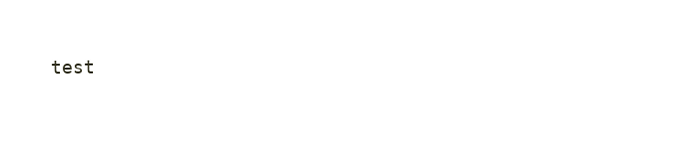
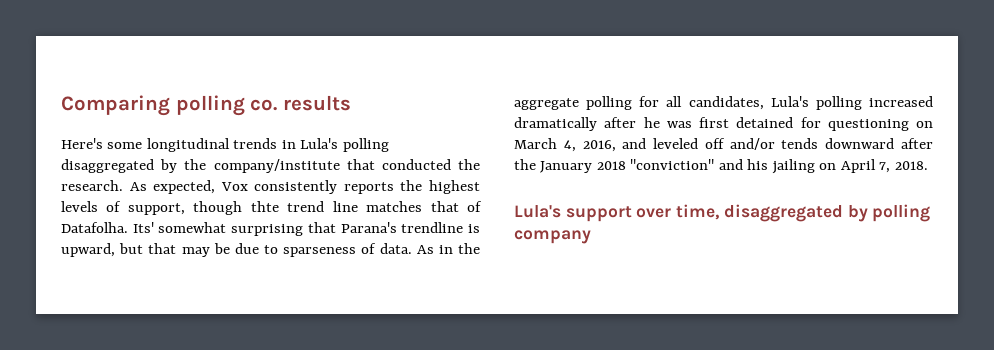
[50,60,95,74] test -> [61,95,351,116] [61,138,389,152] [61,159,481,173] [61,180,480,194] [61,201,483,215] [61,222,481,236] [61,243,481,257] [514,96,933,110] [514,117,933,131] [514,138,933,152] [514,159,928,174] [514,204,931,222] [514,230,591,244] Comparing polling co. results // Here's some longitudinal trends in Lula's polling disaggregated by the company/institute that conducted the research. As expected, Vox consistently reports the highest levels of support, though thte trend line matches that of Datafolha. Its' somewhat surprising that Parana's trendline is upward, but that may be due to sparseness of data. As in the aggregate polling for all candidates, Lula's polling increased dramatically after he was first detained for questioning on March 4, 2016, and leveled off and/or tends downward after the January 2018 "conviction" and his jailing on April 7, 2018. // Lula's support over time, disaggregated by polling company

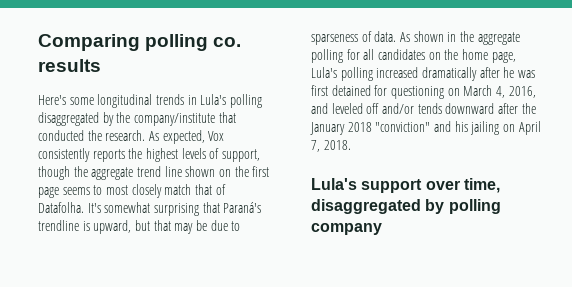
[250,201,423,212] thte trend line matches -> [73,166,270,180] [38,184,192,198] the aggregate trend line shown on the first page seems to most closely match
[132,222,154,233] Its' -> [87,203,101,213] It's
[340,222,397,233] Parana's -> [223,202,262,213] Paraná's
(434, 249) none -> [413,31,444,42] shown
[688,96,764,110] candidates, -> [377,49,516,63] candidates on the home page,

